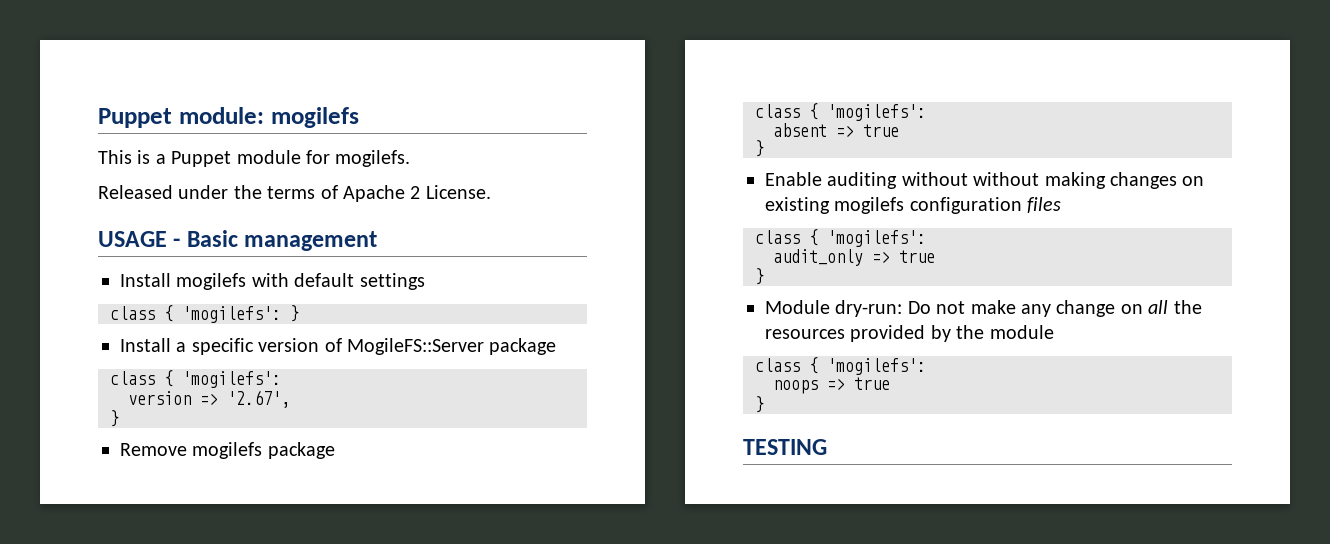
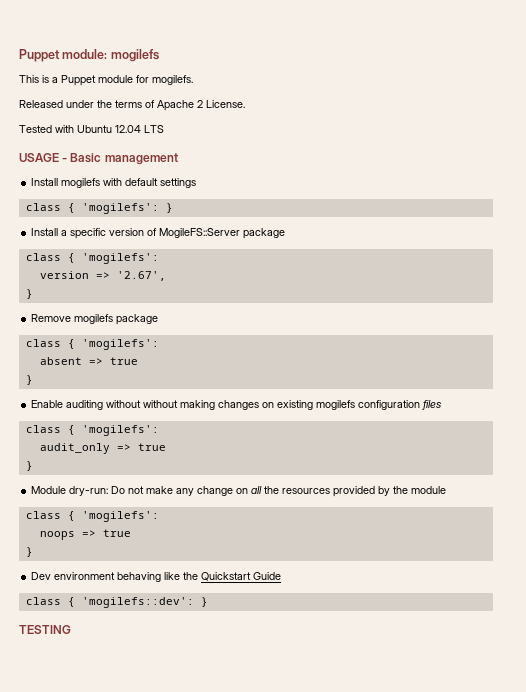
(491, 192) none -> [19,125,164,133] // Tested with Ubuntu 12.04 LTS
(764, 404) none -> [31,572,282,582] [25,597,208,608] // Dev environment behaving like the Quickstart Guide // class { 'mogilefs::dev': }

